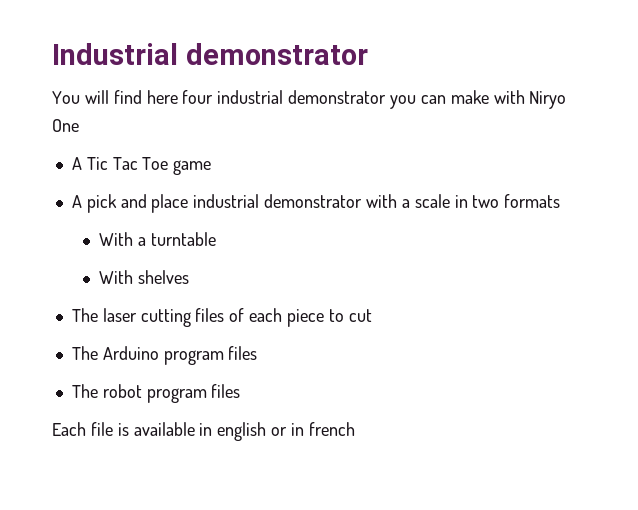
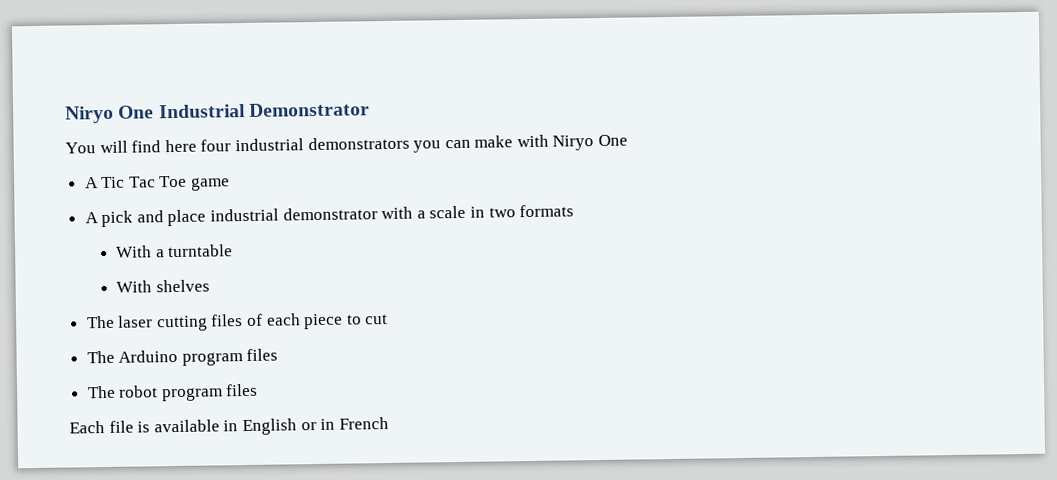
[52,43,368,65] Industrial demonstrator -> [65,102,370,124] Niryo One Industrial Demonstrator
[288,90,387,104] demonstrator -> [307,136,410,151] demonstrators
[217,422,267,441] english -> [241,418,297,436] English
[308,422,355,436] french -> [338,416,389,430] French

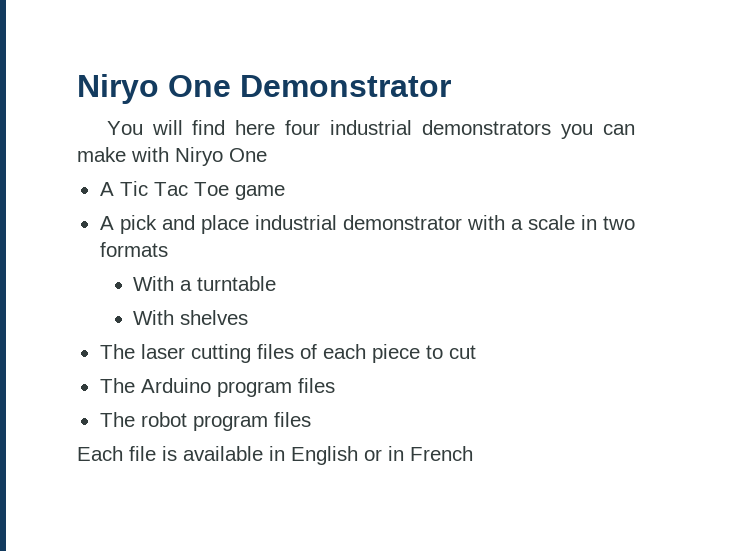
[65,103,246,124] Niryo One Industrial -> [77,74,231,104] Niryo One

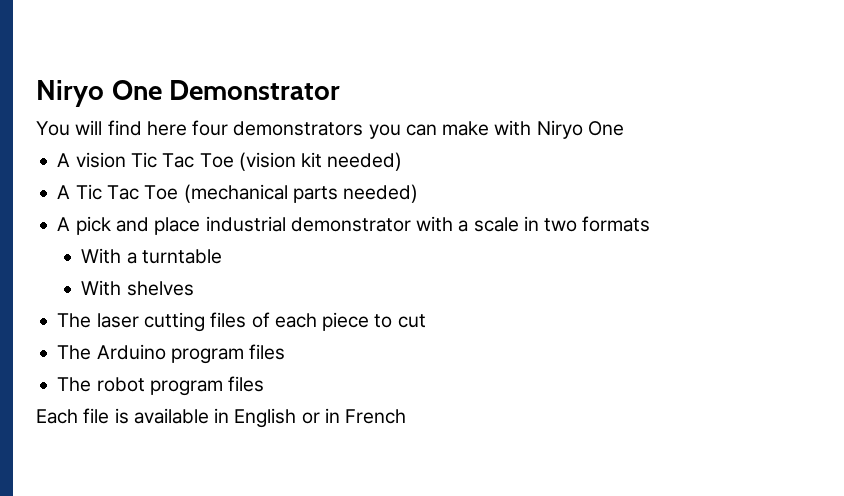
[330,120,413,135] industrial -> (229, 128) none
[119,181,285,200] Tic Tac Toe game -> [75,152,403,171] [57,184,419,203] vision Tic Tac Toe (vision kit needed) // A Tic Tac Toe (mechanical parts needed)

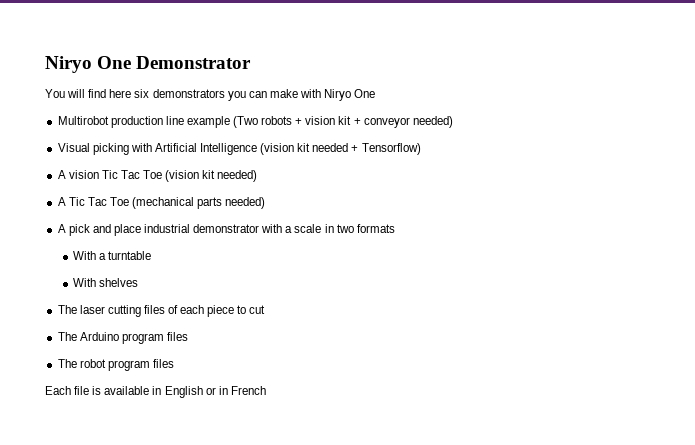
[192,120,229,136] four -> [134,89,150,98] six
(624, 128) none -> [57,116,453,128] [57,143,421,155] // Multirobot production line example (Two robots + vision kit + conveyor needed) // Visual picking with Artificial Intelligence (vision kit needed + Tensorflow)

